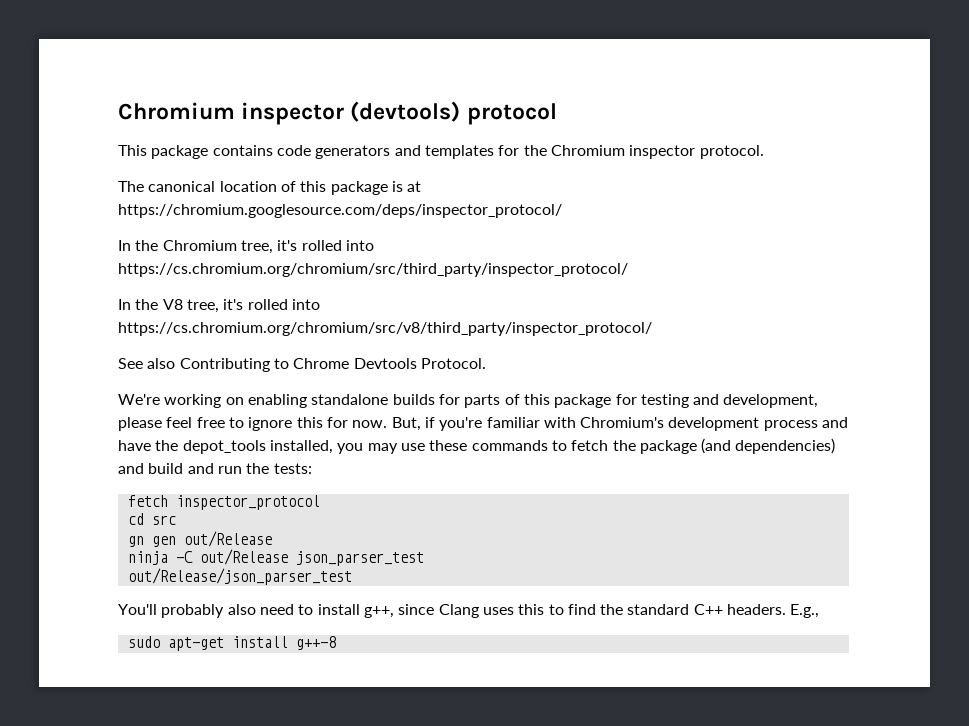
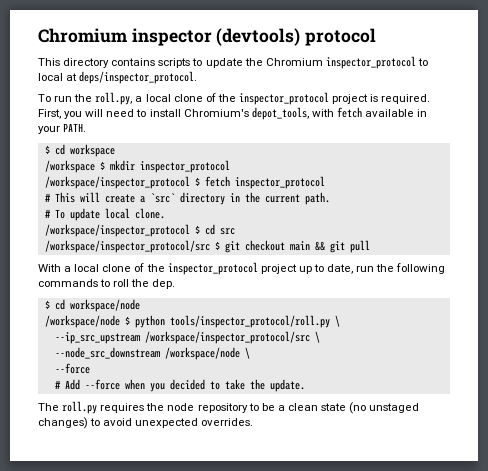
[151,145,764,159] [118,181,422,195] [118,204,562,218] [118,240,374,254] [118,263,628,277] [118,299,320,313] [118,322,652,336] [118,358,486,372] [118,394,819,408] [118,417,849,431] [118,438,836,454] [118,463,312,474] [127,495,320,510] [127,513,176,525] [127,531,272,547] [127,549,424,566] [127,568,352,585] [118,604,820,618] [127,636,336,651] package contains code generators and templates for the Chromium inspector protocol. // The canonical location of this package is at https://chromium.googlesource.com/deps/inspector_protocol/ // In the Chromium tree, it's rolled into https://cs.chromium.org/chromium/src/third_party/inspector_protocol/ // In the V8 tree, it's rolled into https://cs.chromium.org/chromium/src/v8/third_party/inspector_protocol/ // See also Contributing to Chrome Devtools Protocol. // We're working on enabling standalone builds for parts of this package for testing and development, please feel free to ignore this for now. But, if you're familiar with Chromium's development process and have the depot_tools installed, you may use these commands to fetch the package (and dependencies) and build and run the tests: // fetch inspector_protocol // cd src // gn gen out/Release // ninja -C out/Release json_parser_test // out/Release/json_parser_test // You'll probably also need to install g++, since Clang uses this to find the standard C++ headers. E.g., // sudo apt-get install g++-8 -> [63,56,428,69] [38,71,198,84] [38,92,431,105] [38,107,428,120] [38,123,87,134] [44,144,115,157] [44,160,230,173] [44,176,325,189] [44,192,330,205] [44,208,165,221] [44,224,235,237] [44,240,370,253] [38,262,446,275] [38,279,176,289] [44,299,140,312] [44,315,340,328] [54,331,320,344] [54,347,250,360] [54,363,90,374] [54,379,305,392] [38,401,420,414] [38,417,254,429] directory contains scripts to update the Chromium inspector_protocol to local at deps/inspector_protocol. // To run the roll.py, a local clone of the inspector_protocol project is required. First, you will need to install Chromium's depot_tools, with fetch available in your PATH. // $ cd workspace // /workspace $ mkdir inspector_protocol // /workspace/inspector_protocol $ fetch inspector_protocol // # This will create a `src` directory in the current path. // # To update local clone. // /workspace/inspector_protocol $ cd src // /workspace/inspector_protocol/src $ git checkout main && git pull // With a local clone of the inspector_protocol project up to date, run the following commands to roll the dep. // $ cd workspace/node // /workspace/node $ python tools/inspector_protocol/roll.py \ // --ip_src_upstream /workspace/inspector_protocol/src \ // --node_src_downstream /workspace/node \ // --force // # Add --force when you decided to take the update. // The roll.py requires the node repository to be a clean state (no unstaged changes) to avoid unexpected overrides.

